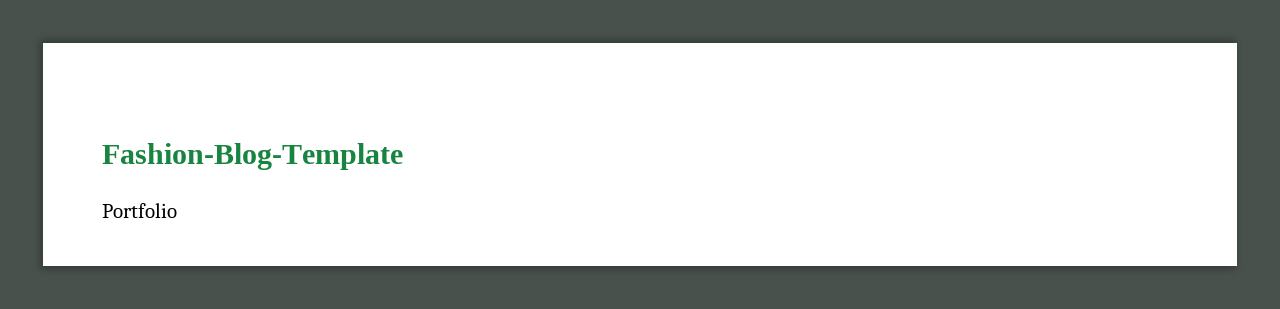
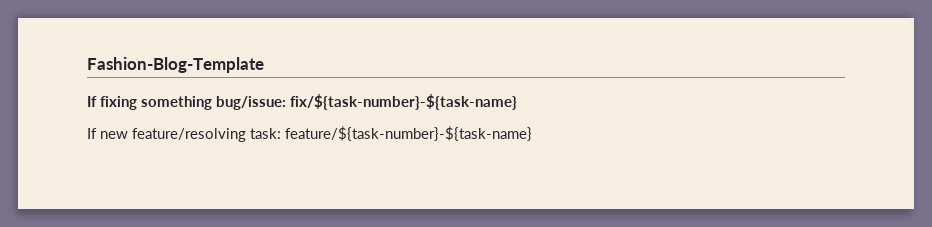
[102,203,177,218] Portfolio -> [87,94,517,110] [87,126,532,142] If fixing something bug/issue: fix/${task-number}-${task-name} // If new feature/resolving task: feature/${task-number}-${task-name}

